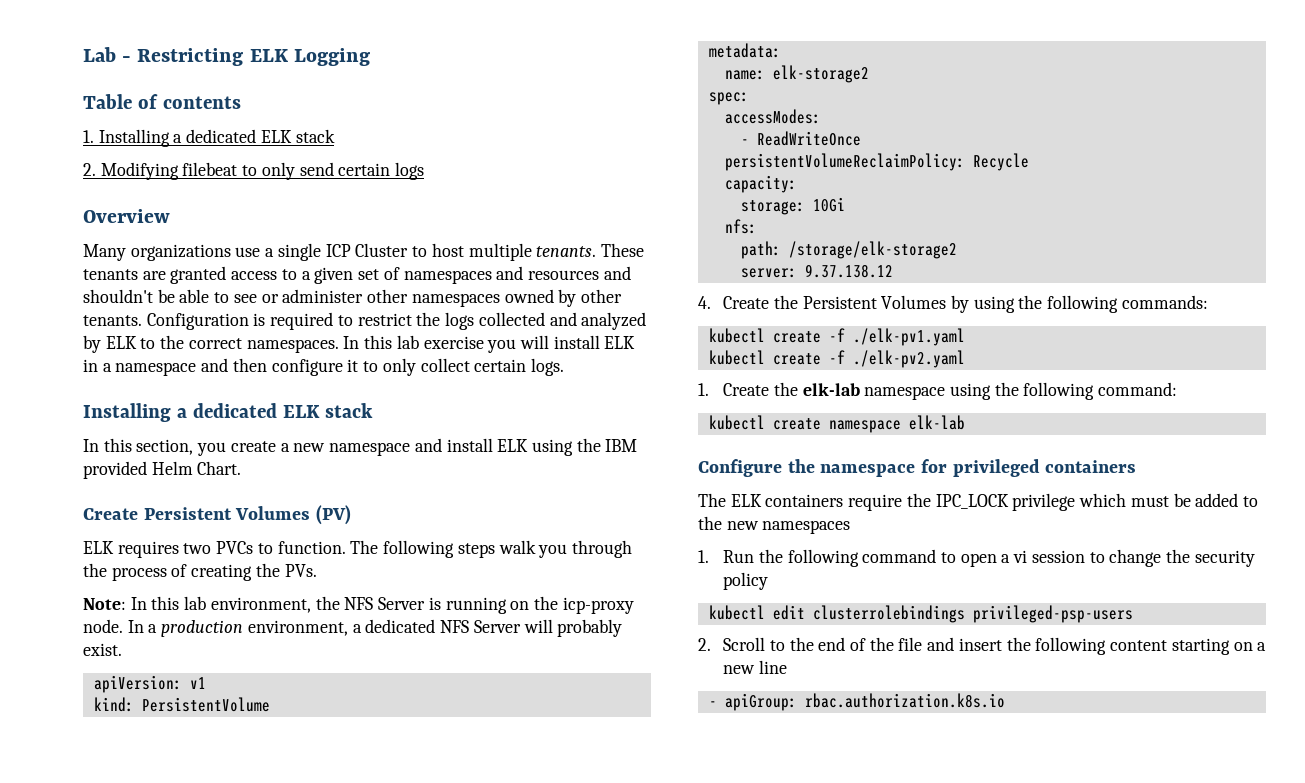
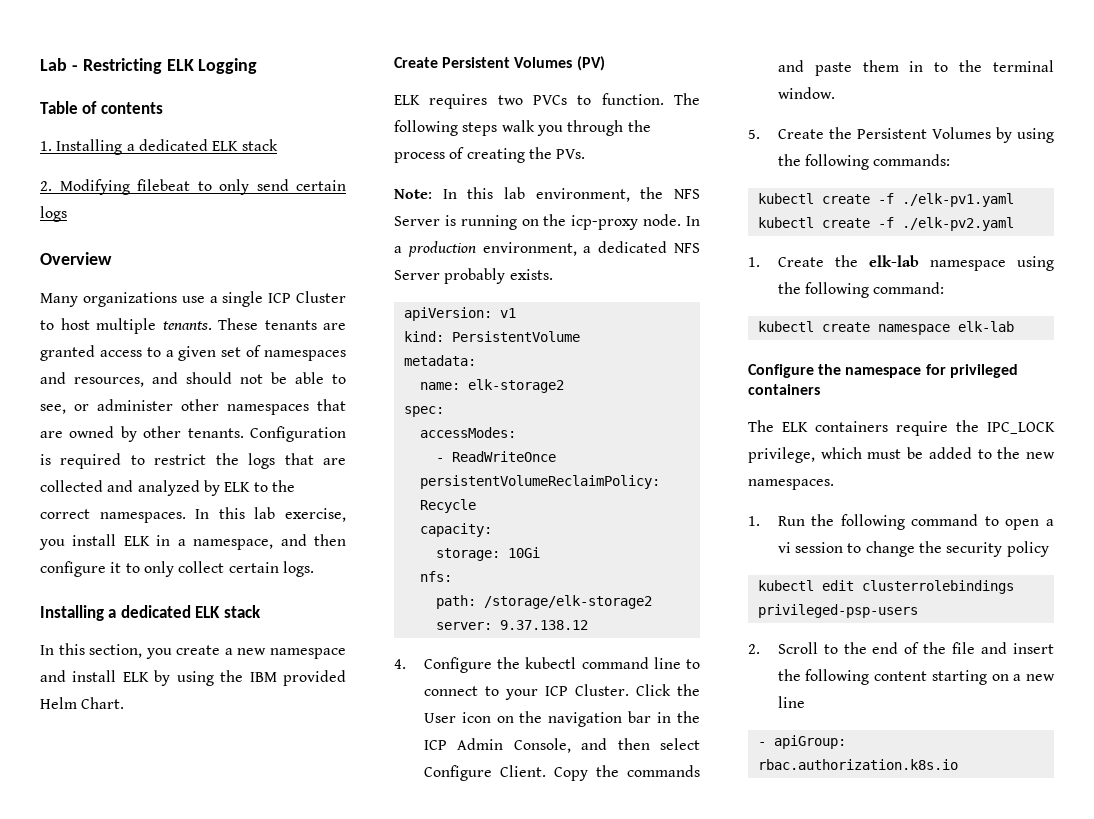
[527,266,631,280] [83,289,153,303] resources and shouldn't -> [74,372,263,387] resources, and should not
[233,294,257,303] see -> [40,404,66,414] see,
(500, 300) none -> [317,399,346,411] [40,431,63,438] that are
(475, 321) none -> [284,453,346,465] that are
[423,335,549,353] exercise you will -> [285,508,346,522] [39,539,65,550] exercise, you
[115,362,197,376] namespace -> [193,539,274,550] namespace,
(529, 445) none -> [154,670,171,686] by
[523,619,623,637] [83,643,122,656] will probably exist. -> [444,268,553,284] probably exists.
(711, 302) none -> [423,657,700,673] [423,684,700,700] [423,711,700,727] [423,738,700,753] [423,765,700,781] [777,60,1054,76] [777,87,835,99] [748,129,760,139] Configure the kubectl command line to connect to your ICP Cluster. Click the User icon on the navigation bar in the ICP Admin Console, and then select Configure Client. Copy the commands and paste them in to the terminal window. // 5.
[1012,493,1076,511] privilege -> [748,447,815,463] privilege,
[762,520,851,534] namespaces -> [748,479,834,490] namespaces.

